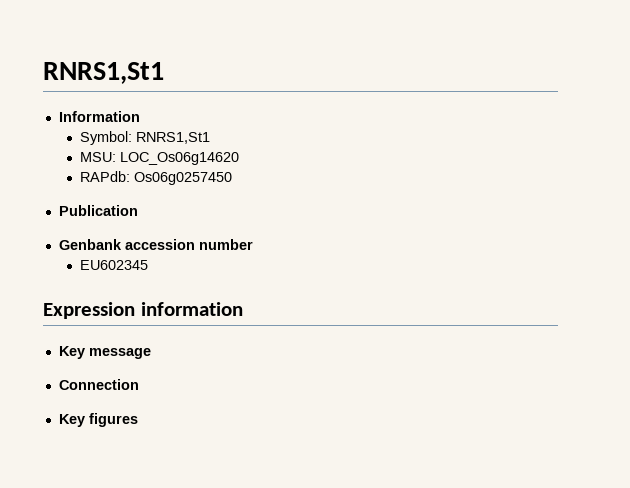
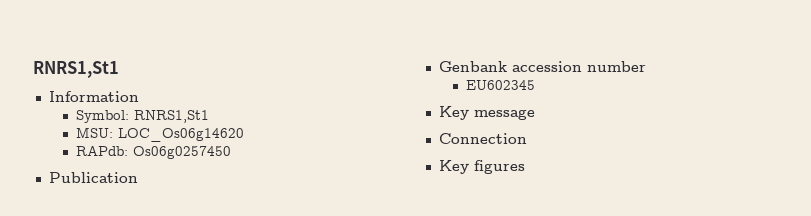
[43,302,243,319] // Expression information -> (536, 85) none

